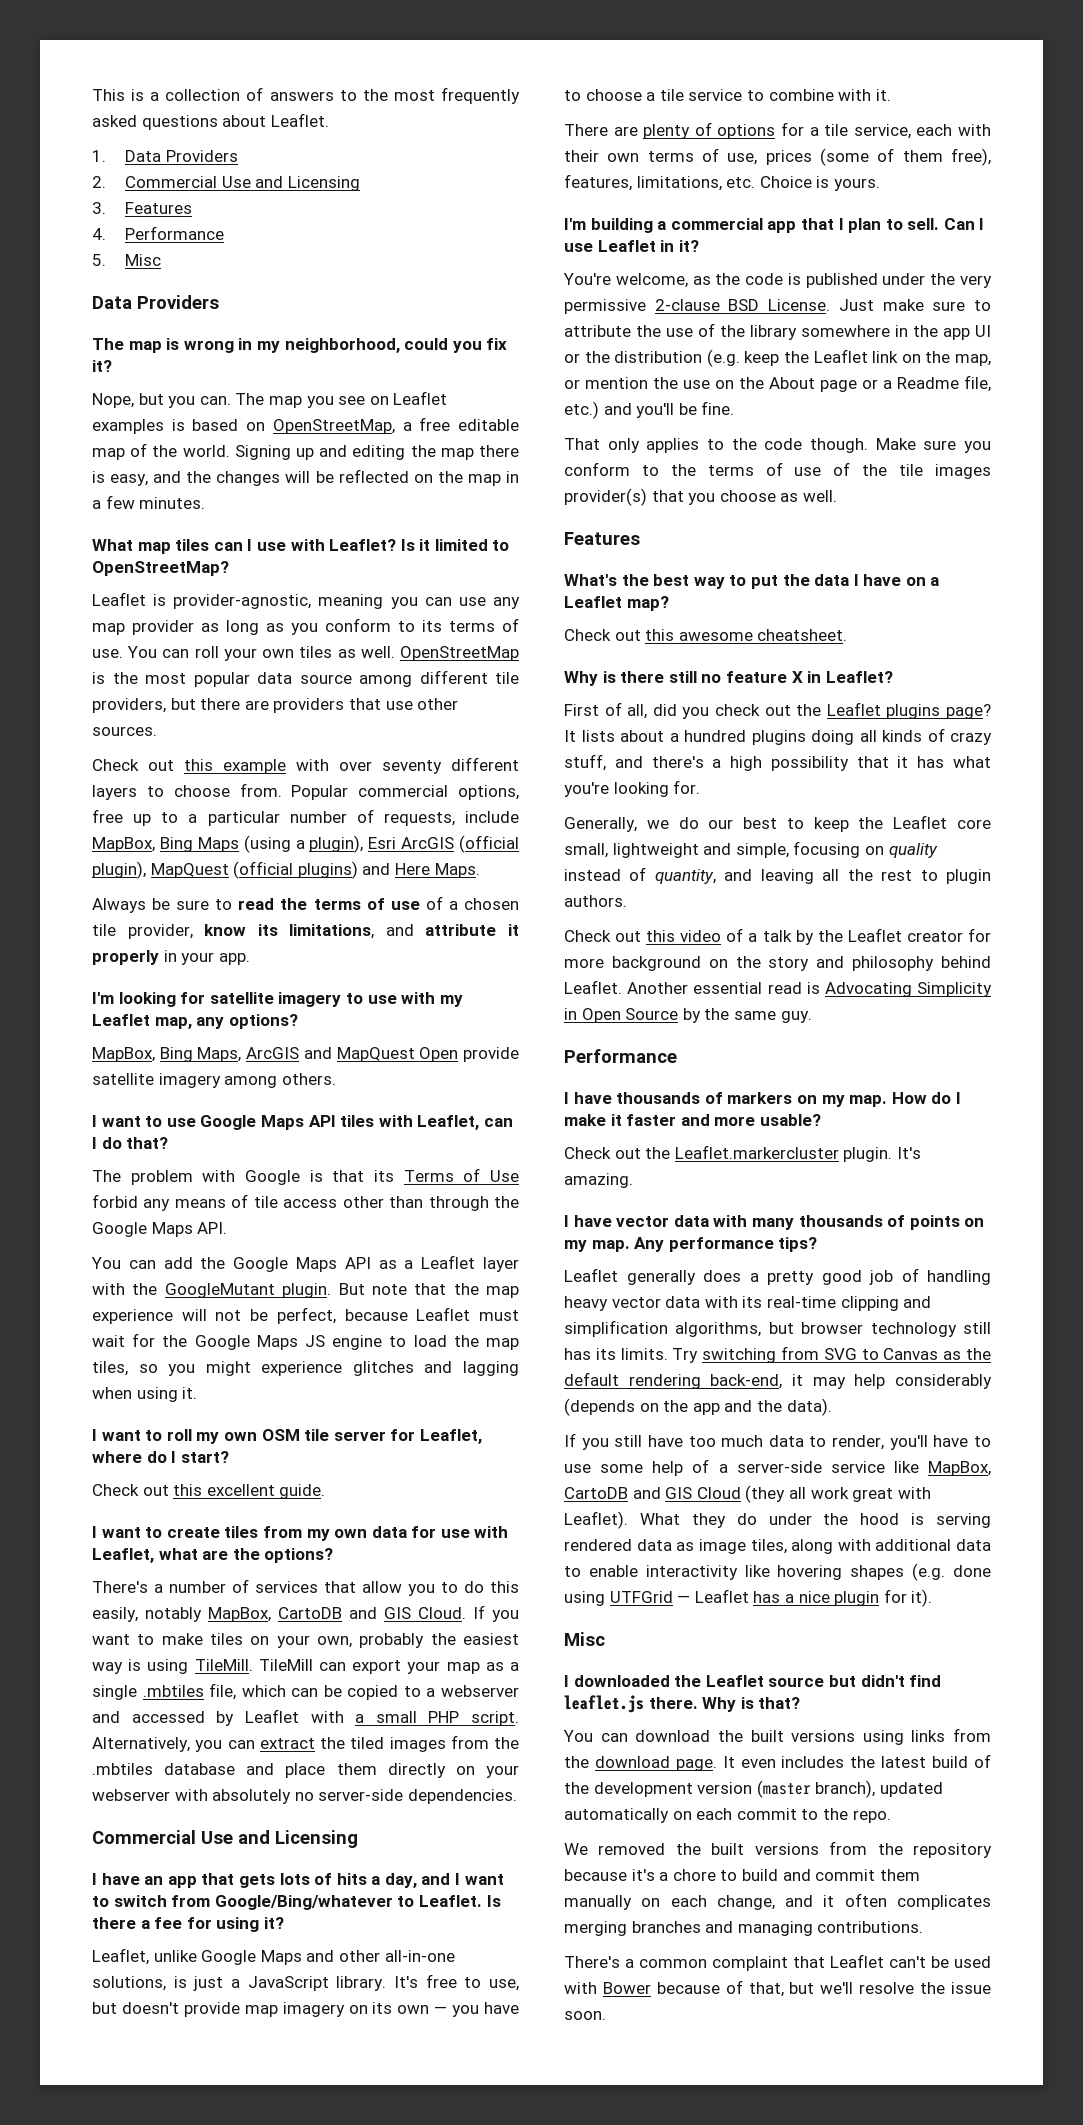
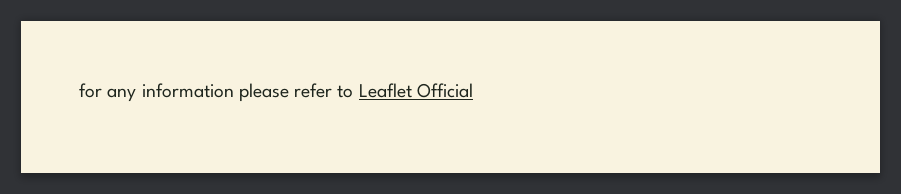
[92,87,520,104] [92,113,329,130] [92,150,238,162] [92,176,361,191] [92,202,193,214] [92,226,225,240] [92,254,162,266] [92,295,219,309] [92,338,508,353] [92,360,112,372] [92,391,448,408] [92,417,519,434] [92,443,519,460] [92,469,519,486] [92,495,206,509] [92,539,510,554] [92,561,229,576] [92,592,521,609] [92,618,519,635] [92,646,519,661] [92,670,519,687] [92,698,459,713] [92,726,157,736] [92,757,519,774] [92,783,519,800] [92,809,519,826] [92,835,519,853] [92,861,480,879] [92,896,519,913] [92,924,519,939] [92,950,250,965] [92,992,463,1007] [92,1014,298,1029] [92,1047,519,1062] [92,1073,336,1088] [92,1115,513,1130] [92,1137,169,1149] [92,1168,519,1185] [92,1194,520,1211] [92,1222,228,1237] [91,1255,519,1272] [92,1283,519,1298] [92,1307,519,1324] [92,1333,519,1350] [92,1361,519,1376] [92,1387,198,1402] [92,1429,482,1444] [92,1451,229,1463] [92,1484,326,1499] [92,1526,509,1541] [92,1548,334,1563] [92,1579,519,1596] [92,1605,519,1622] [92,1633,519,1648] [92,1659,519,1674] [92,1683,519,1700] [92,1709,519,1726] [92,1735,519,1752] [92,1763,519,1778] [92,1789,517,1804] [92,1830,358,1848] [92,1873,504,1888] [92,1895,501,1910] [92,1917,284,1932] [92,1948,455,1965] [92,1974,519,1991] [92,2002,519,2017] [564,89,891,101] [564,122,991,139] [564,148,991,166] [564,174,880,191] [564,218,985,233] [564,240,699,252] [563,273,992,288] [564,299,991,314] [564,323,991,340] [564,349,991,367] [564,375,991,392] [564,401,735,419] [564,438,991,453] [564,462,992,479] [564,488,837,506] [564,532,640,545] [564,574,940,589] [564,596,669,611] [564,629,848,641] [564,671,893,686] [564,702,991,719] [564,728,992,745] [564,754,991,771] [564,780,701,797] [564,815,991,832] [564,841,938,858] [564,867,991,884] [564,895,627,907] [564,928,991,945] [564,956,991,971] [564,980,992,997] [564,1008,812,1023] [564,1049,677,1063] [564,1092,961,1107] [564,1114,821,1126] [564,1145,921,1162] [564,1173,633,1188] [564,1215,985,1230] [564,1237,818,1252] [564,1268,991,1285] [564,1296,932,1311] [564,1320,991,1337] [564,1346,991,1363] [564,1372,992,1389] [564,1398,832,1416] [564,1433,991,1450] [564,1459,991,1476] [564,1485,931,1503] [564,1511,991,1529] [564,1539,991,1554] [564,1563,991,1581] [564,1589,933,1607] [564,1632,605,1646] [564,1675,942,1687] [564,1695,801,1713] [563,1728,991,1745] [564,1754,992,1771] [564,1780,943,1798] [564,1808,891,1823] [564,1841,992,1858] [564,1869,920,1881] [564,1893,991,1910] [564,1921,924,1936] [564,1954,991,1971] [564,1980,991,1997] [564,2011,606,2020] This is a collection of answers to the most frequently asked questions about Leaflet. // 1. Data Providers // 2. Commercial Use and Licensing // 3. Features // 4. Performance // 5. Misc // Data Providers // The map is wrong in my neighborhood, could you fix it? // Nope, but you can. The map you see on Leaflet examples is based on OpenStreetMap, a free editable map of the world. Signing up and editing the map there is easy, and the changes will be reflected on the map in a few minutes. // What map tiles can I use with Leaflet? Is it limited to OpenStreetMap? // Leaflet is provider-agnostic, meaning you can use any map provider as long as you conform to its terms of use. You can roll your own tiles as well. OpenStreetMap is the most popular data source among different tile providers, but there are providers that use other sources. // Check out this example with over seventy different layers to choose from. Popular commercial options, free up to a particular number of requests, include MapBox, Bing Maps (using a plugin), Esri ArcGIS (official plugin), MapQuest (official plugins) and Here Maps. // Always be sure to read the terms of use of a chosen tile provider, know its limitations, and attribute it properly in your app. // I'm looking for satellite imagery to use with my Leaflet map, any options? // MapBox, Bing Maps, ArcGIS and MapQuest Open provide satellite imagery among others. // I want to use Google Maps API tiles with Leaflet, can I do that? // The problem with Google is that its Terms of Use forbid any means of tile access other than through the Google Maps API. // You can add the Google Maps API as a Leaflet layer with the GoogleMutant plugin. But note that the map experience will not be perfect, because Leaflet must wait for the Google Maps JS engine to load the map tiles, so you might experience glitches and lagging when using it. // I want to roll my own OSM tile server for Leaflet, where do I start? // Check out this excellent guide. // I want to create tiles from my own data for use with Leaflet, what are the options? // There's a number of services that allow you to do this easily, notably MapBox, CartoDB and GIS Cloud. If you want to make tiles on your own, probably the easiest way is using TileMill. TileMill can export your map as a single .mbtiles file, which can be copied to a webserver and accessed by Leaflet with a small PHP script. Alternatively, you can extract the tiled images from the .mbtiles database and place them directly on your webserver with absolutely no server-side dependencies. // Commercial Use and Licensing // I have an app that gets lots of hits a day, and I want to switch from Google/Bing/whatever to Leaflet. Is there a fee for using it? // Leaflet, unlike Google Maps and other all-in-one solutions, is just a JavaScript library. It's free to use, but doesn't provide map imagery on its own — you have to choose a tile service to combine with it. // There are plenty of options for a tile service, each with their own terms of use, prices (some of them free), features, limitations, etc. Choice is yours. // I'm building a commercial app that I plan to sell. Can I use Leaflet in it? // You're welcome, as the code is published under the very permissive 2-clause BSD License. Just make sure to attribute the use of the library somewhere in the app UI or the distribution (e.g. keep the Leaflet link on the map, or mention the use on the About page or a Readme file, etc.) and you'll be fine. // That only applies to the code though. Make sure you conform to the terms of use of the tile images provider(s) that you choose as well. // Features // What's the best way to put the data I have on a Leaflet map? // Check out this awesome cheatsheet. // Why is there still no feature X in Leaflet? // First of all, did you check out the Leaflet plugins page? It lists about a hundred plugins doing all kinds of crazy stuff, and there's a high possibility that it has what you're looking for. // Generally, we do our best to keep the Leaflet core small, lightweight and simple, focusing on quality instead of quantity, and leaving all the rest to plugin authors. // Check out this video of a talk by the Leaflet creator for more background on the story and philosophy behind Leaflet. Another essential read is Advocating Simplicity in Open Source by the same guy. // Performance // I have thousands of markers on my map. How do I make it faster and more usable? // Check out the Leaflet.markercluster plugin. It's amazing. // I have vector data with many thousands of points on my map. Any performance tips? // Leaflet generally does a pretty good job of handling heavy vector data with its real-time clipping and simplification algorithms, but browser technology still has its limits. Try switching from SVG to Canvas as the default rendering back-end, it may help considerably (depends on the app and the data). // If you still have too much data to render, you'll have to use some help of a server-side service like MapBox, CartoDB and GIS Cloud (they all work great with Leaflet). What they do under the hood is serving rendered data as image tiles, along with additional data to enable interactivity like hovering shapes (e.g. done using UTFGrid — Leaflet has a nice plugin for it). // Misc // I downloaded the Leaflet source but didn't find leaflet.js there. Why is that? // You can download the built versions using links from the download page. It even includes the latest build of the development version (master branch), updated automatically on each commit to the repo. // We removed the built versions from the repository because it's a chore to build and commit them manually on each change, and it often complicates merging branches and managing contributions. // There's a common complaint that Leaflet can't be used with Bower because of that, but we'll resolve the issue soon. -> [79,83,473,102] for any information please refer to Leaflet Official

